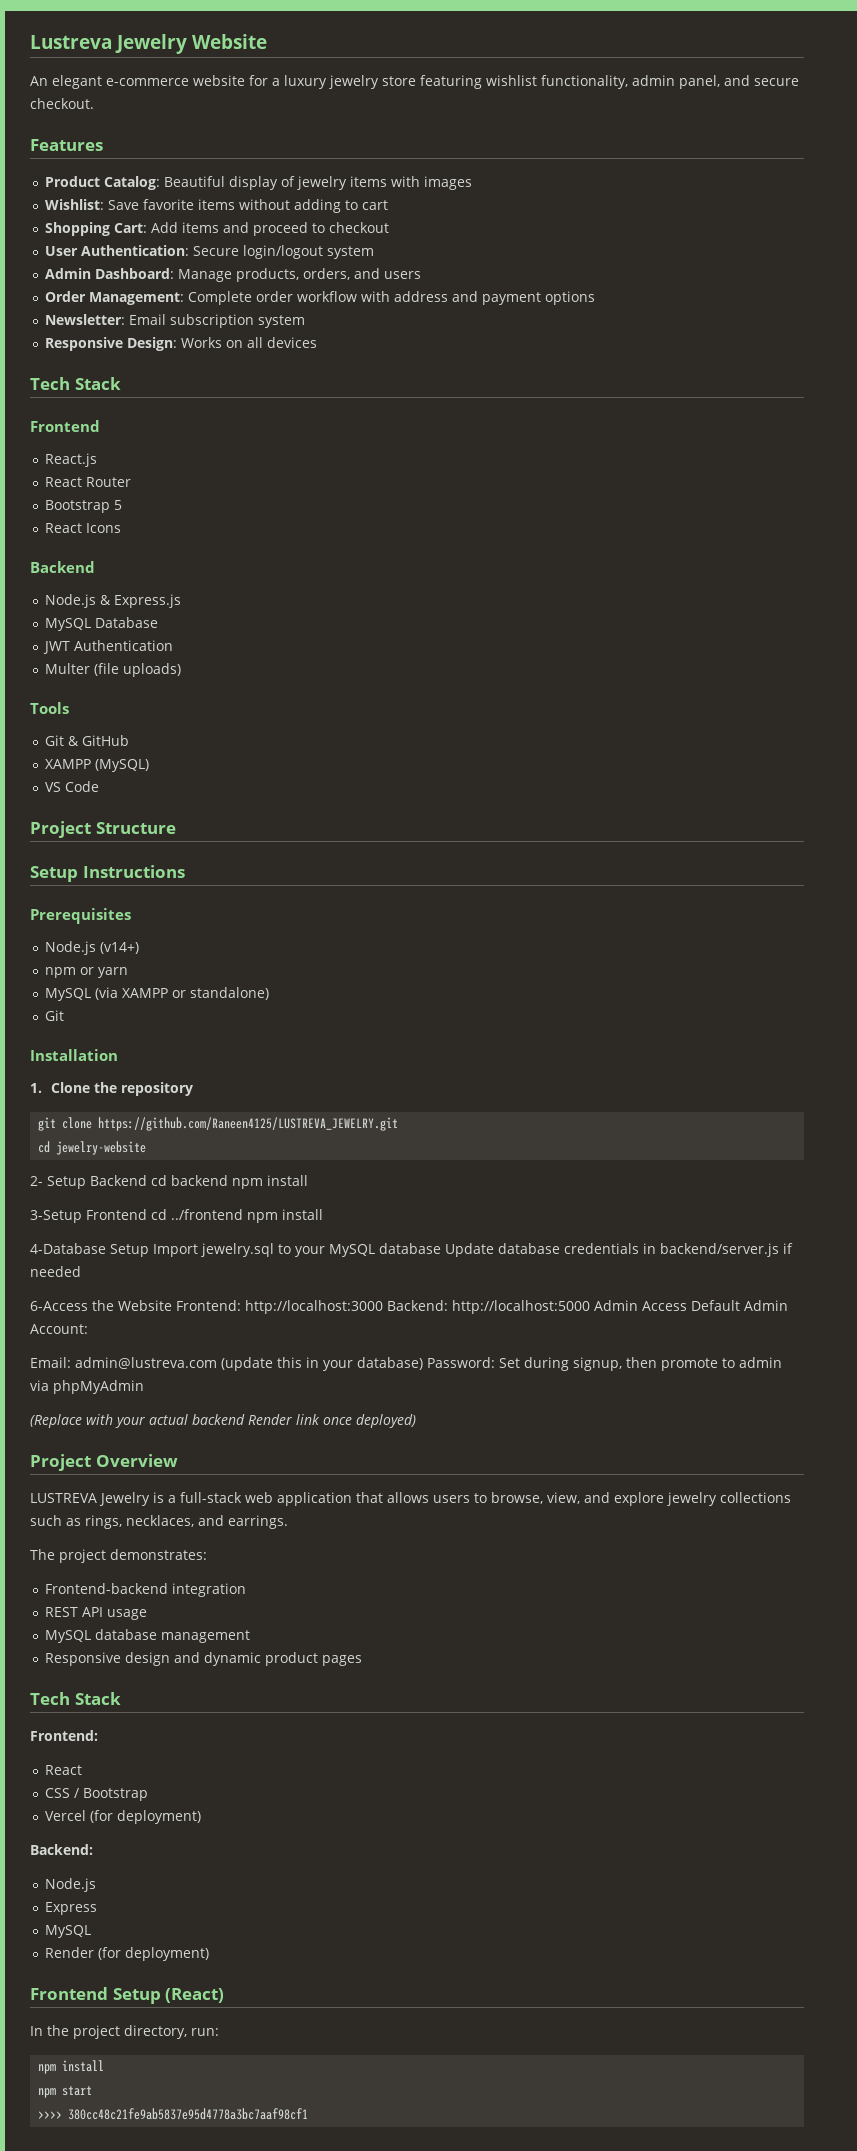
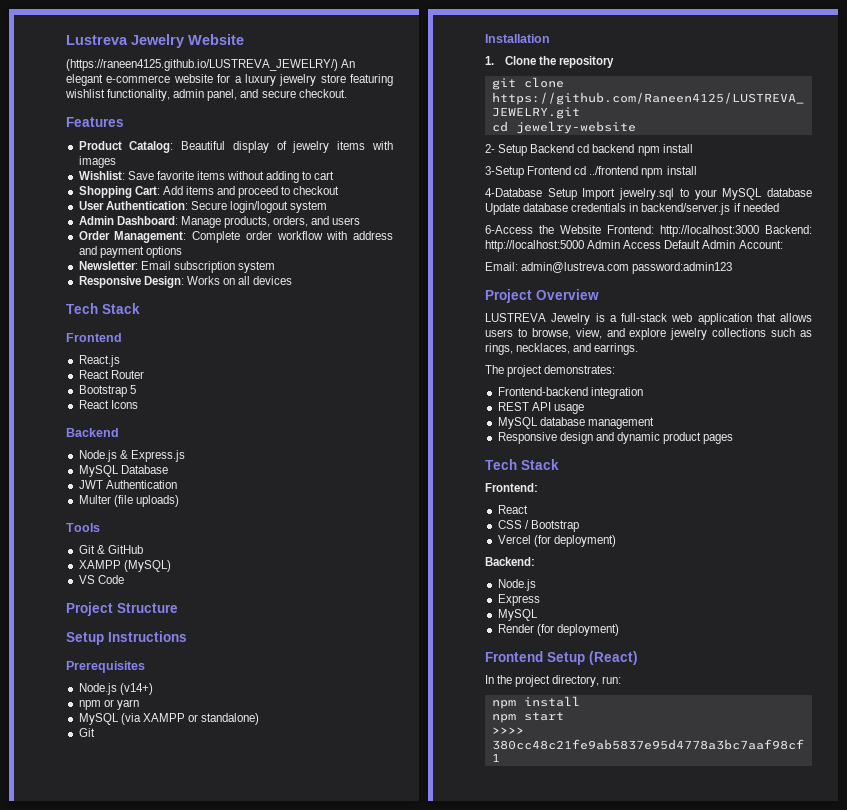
(268, 41) none -> [66,59,338,71] (https://raneen4125.github.io/LUSTREVA_JEWELRY/)
[221,1357,782,1371] [30,1380,144,1394] [30,1414,416,1428] (update this in your database) Password: Set during signup, then promote to admin via phpMyAdmin // (Replace with your actual backend Render link once deployed) -> [632,262,733,274] password:admin123

